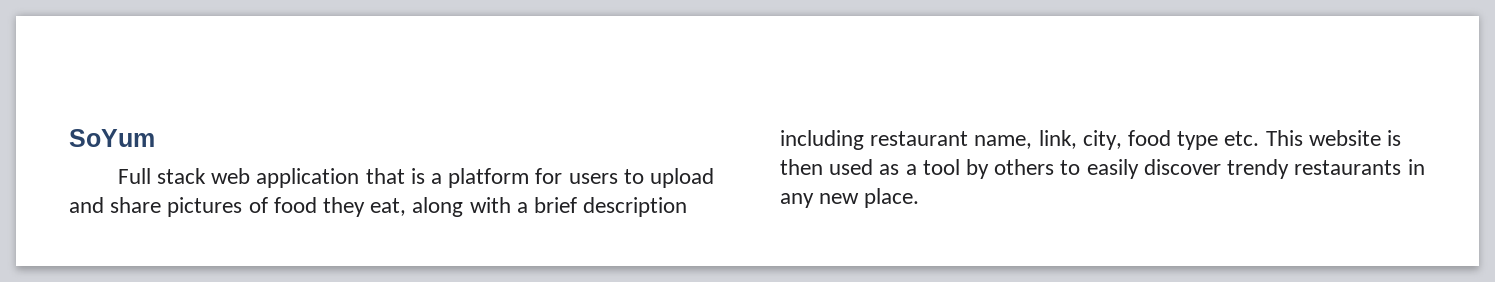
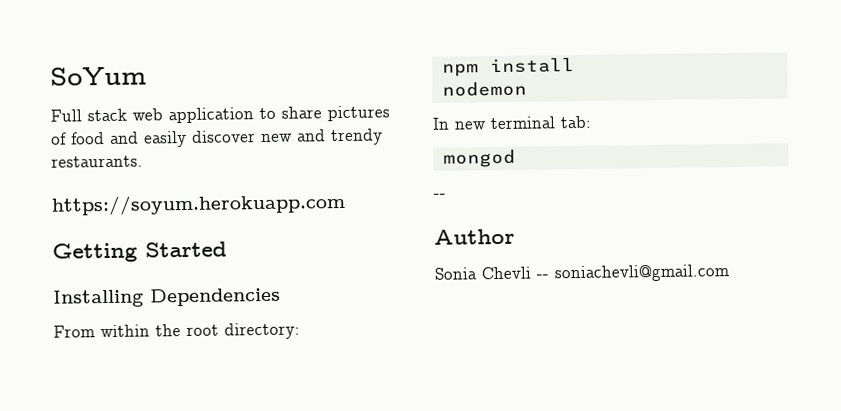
[365,168,715,188] [69,197,688,217] [780,130,1402,150] [780,159,1425,179] [780,188,920,208] that is a platform for users to upload and share pictures of food they eat, along with a brief description including restaurant name, link, city, food type etc. This website is then used as a tool by others to easily discover trendy restaurants in any new place. -> [259,105,390,122] [51,128,383,148] [51,155,143,168] [51,192,346,216] [52,241,227,263] [53,287,281,308] [53,322,300,340] [441,57,575,77] [441,80,527,97] [432,115,592,130] [442,148,516,168] [433,193,446,198] [434,228,515,245] [434,264,729,283] to share pictures of food and easily discover new and trendy restaurants. // https://soyum.herokuapp.com // Getting Started // Installing Dependencies // From within the root directory: // npm install // nodemon // In new terminal tab: // mongod // -- // Author // Sonia Chevli -- soniachevli@gmail.com

